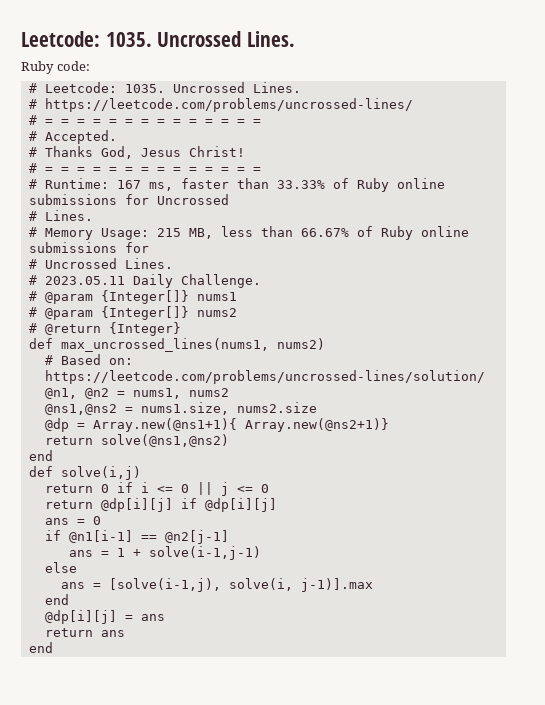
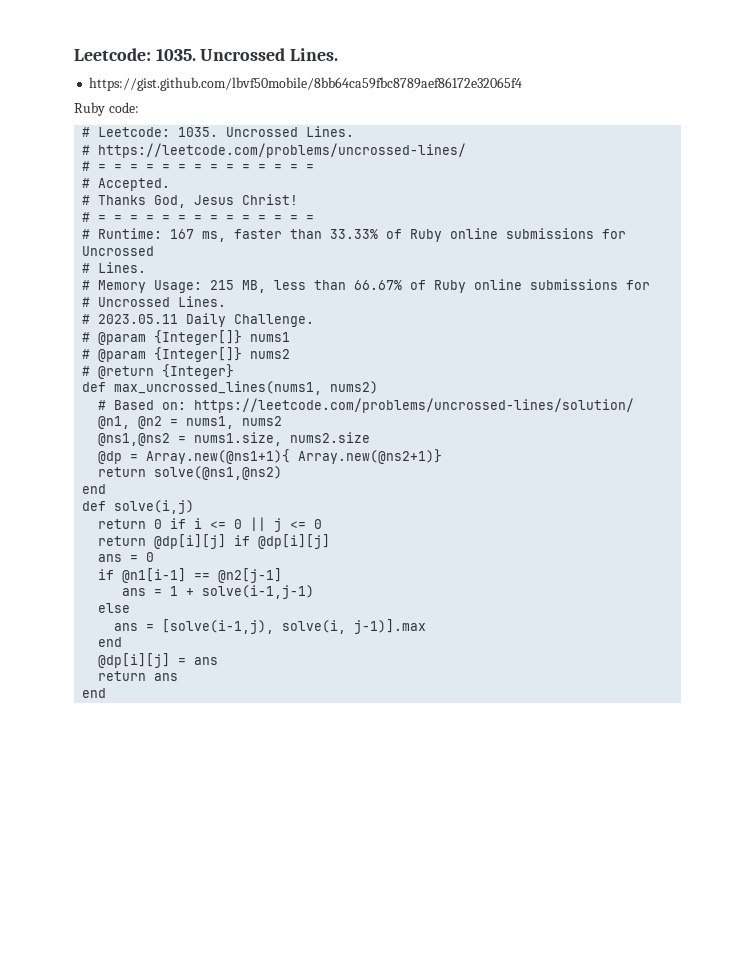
[21,31,295,47] Leetcode: 1035. Uncrossed Lines. -> [74,48,339,61] [89,77,523,91] Leetcode: 1035. Uncrossed Lines. // https://gist.github.com/lbvf50mobile/8bb64ca59fbc8789aef86172e32065f4

